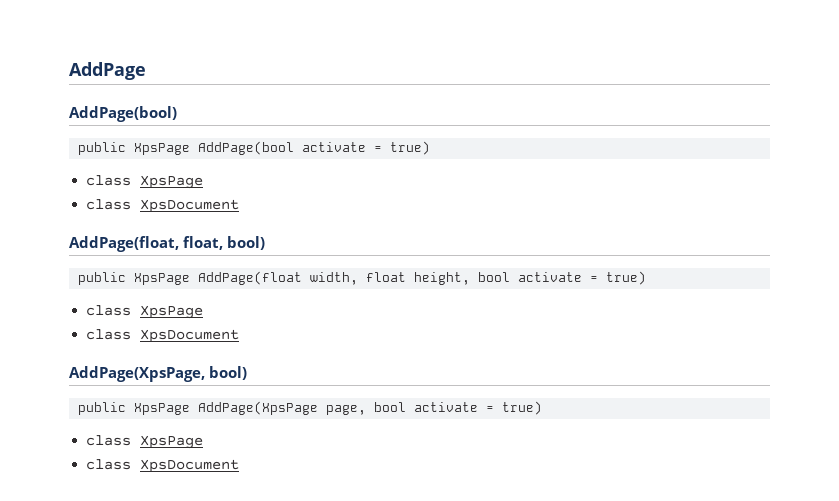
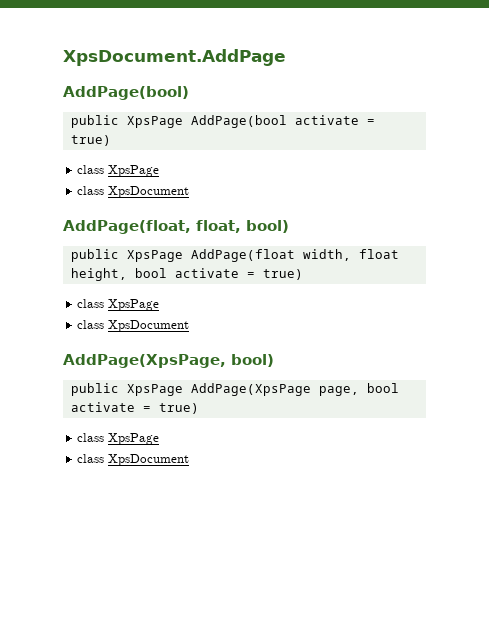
[69,62,146,80] AddPage -> [63,49,286,66] XpsDocument.AddPage

